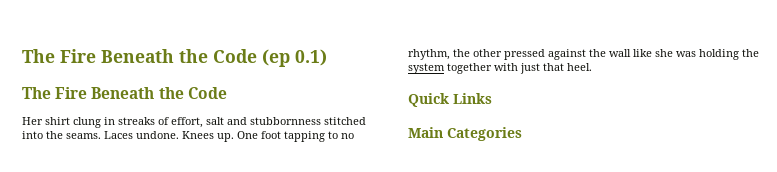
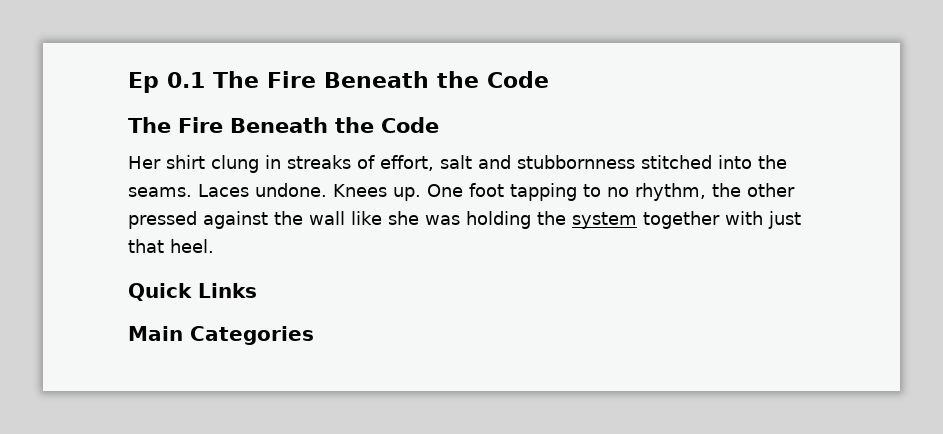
[22,49,327,67] The Fire Beneath the Code (ep 0.1) -> [128,71,549,93] Ep 0.1 The Fire Beneath the Code

